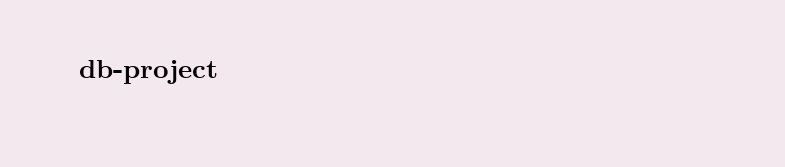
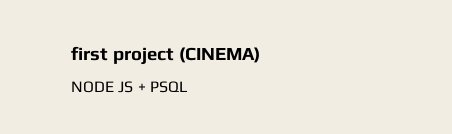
[79,60,218,84] db-project -> [71,46,260,65] [71,81,187,93] first project (CINEMA) // NODE JS + PSQL

